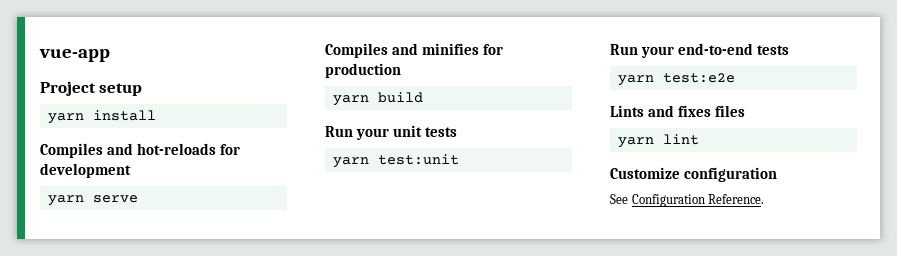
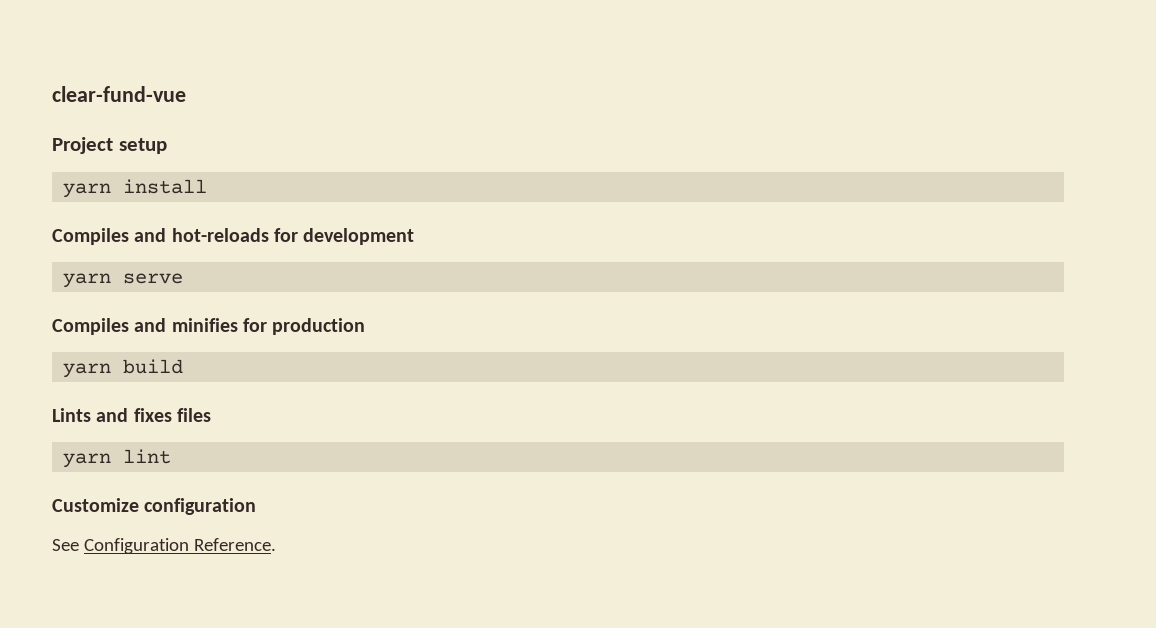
[39,49,110,62] vue-app -> [52,86,186,102] clear-fund-vue
[325,125,457,140] [332,154,459,168] [610,43,789,58] [617,73,735,86] // Run your unit tests // yarn test:unit // Run your end-to-end tests // yarn test:e2e -> (184, 366) none

